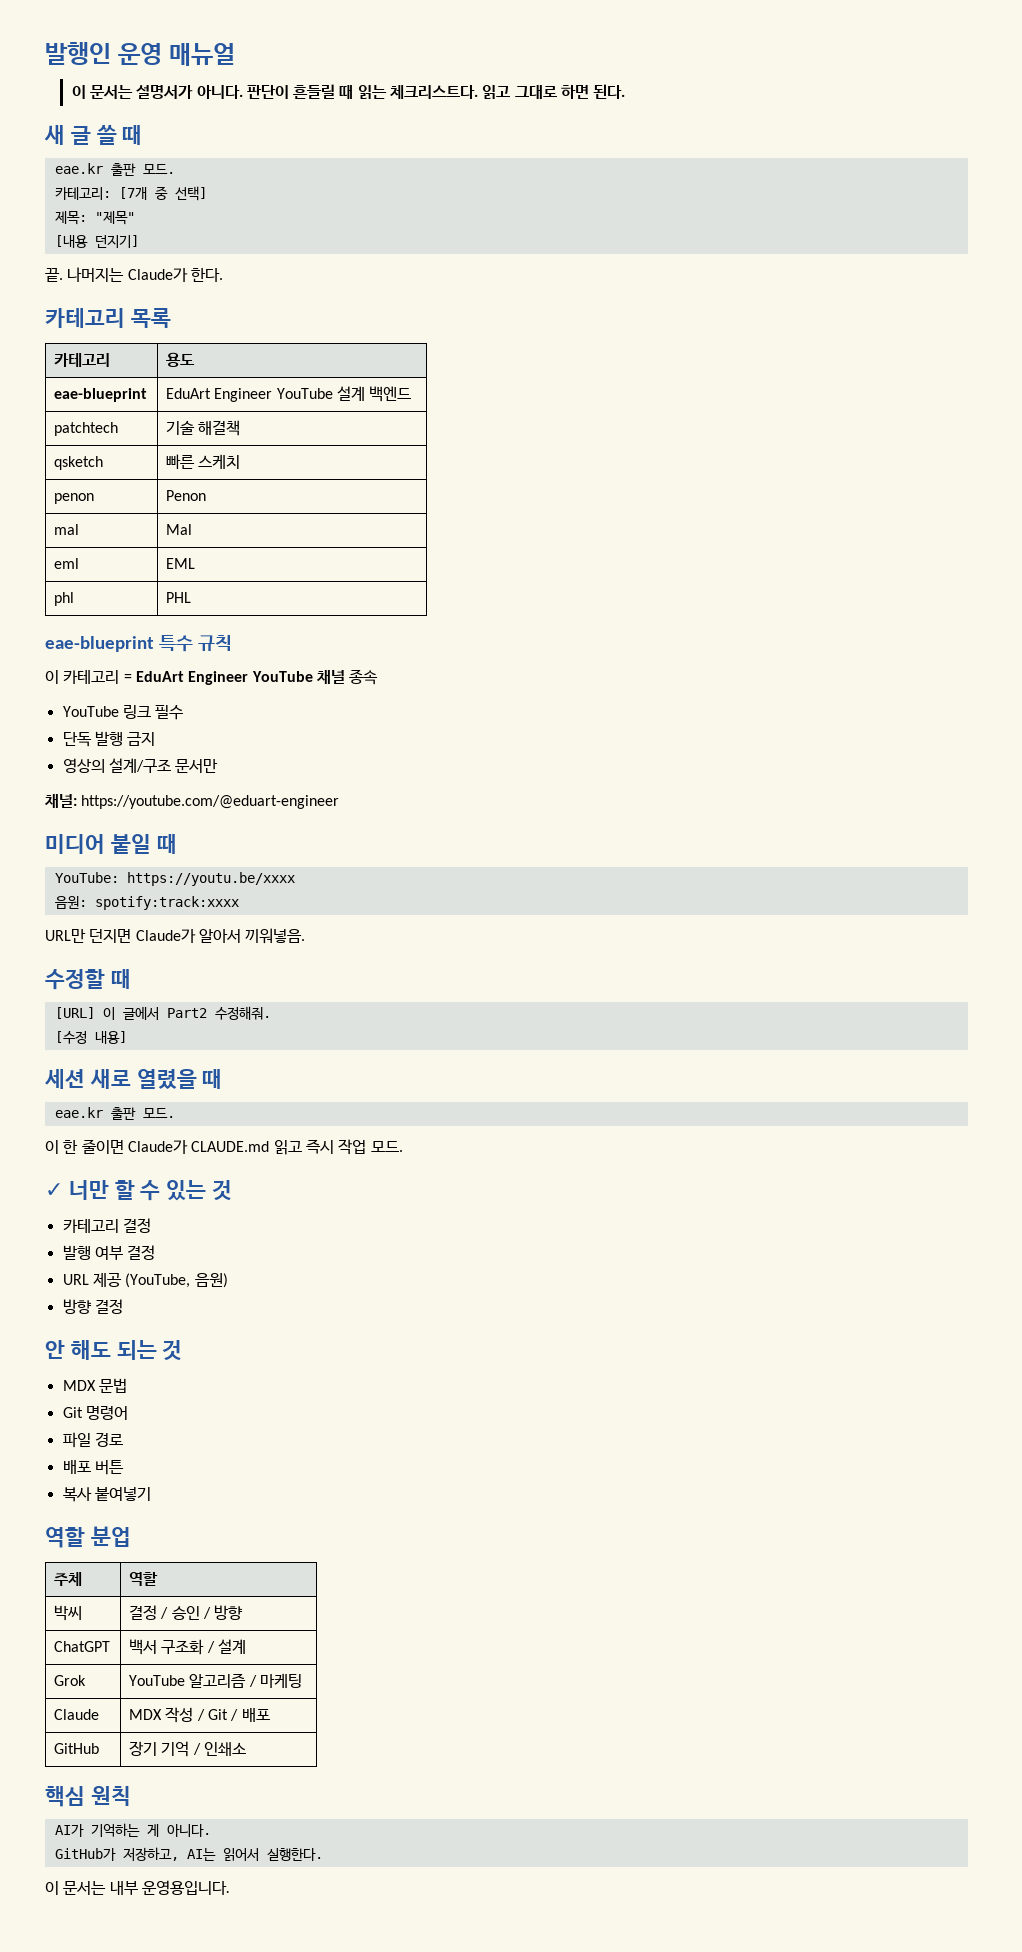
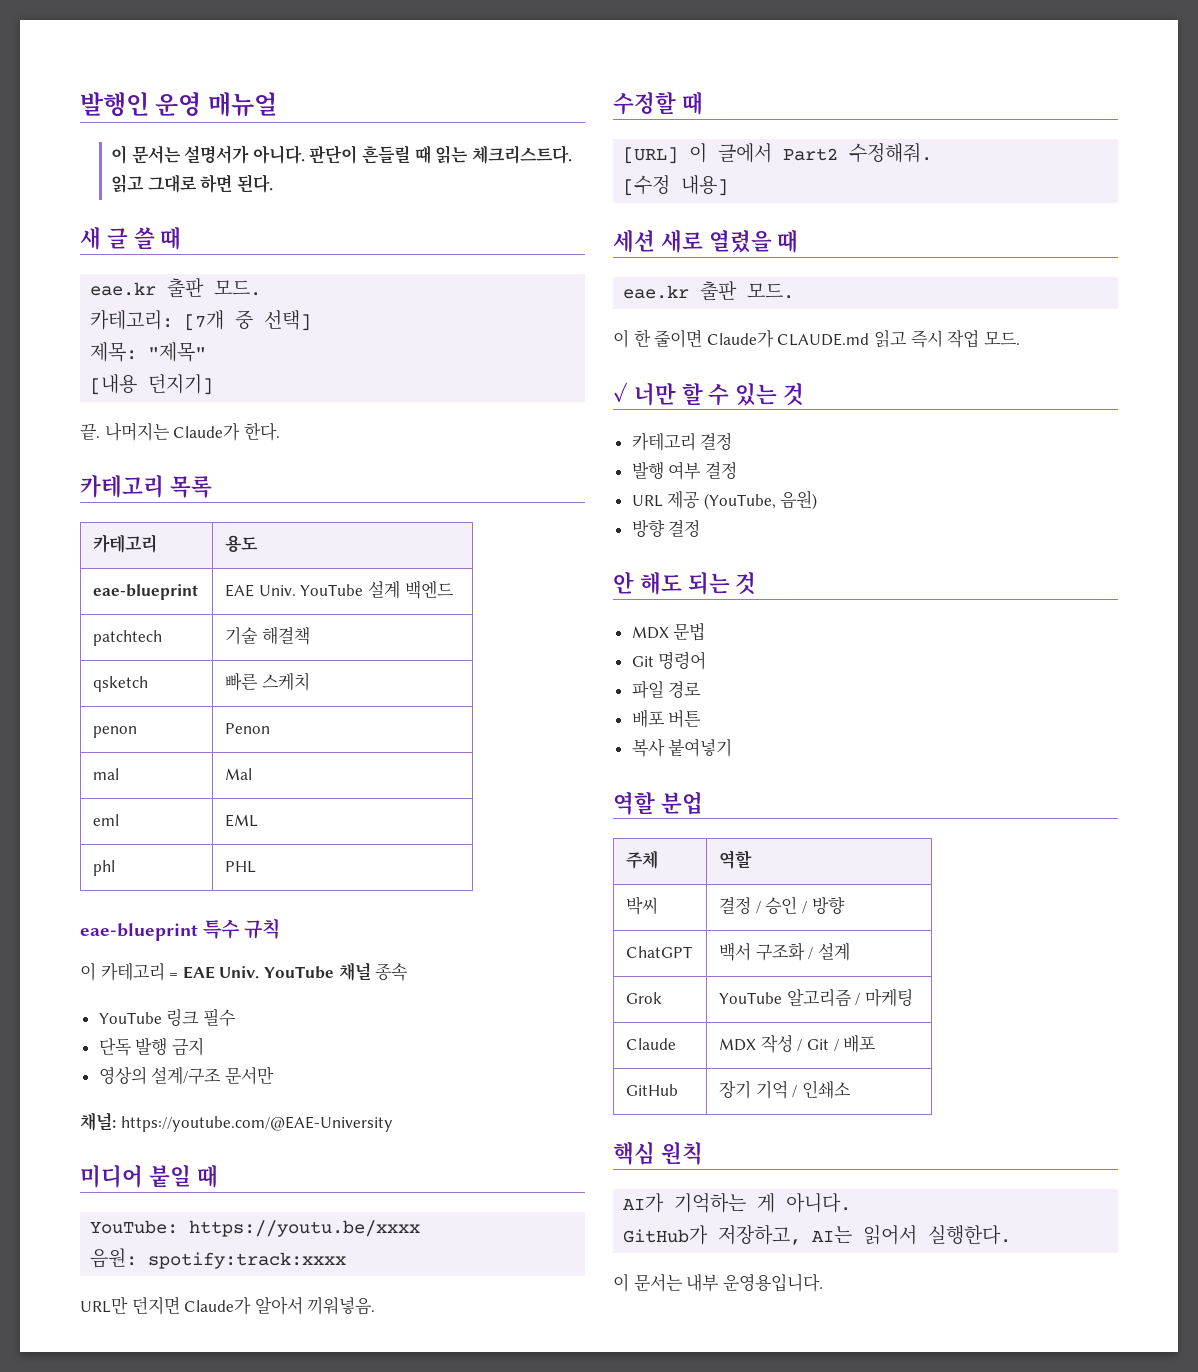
[166,388,273,402] EduArt Engineer -> [225,584,296,597] EAE Univ.
[135,671,249,685] EduArt Engineer -> [182,966,260,979] EAE Univ.
[81,795,340,809] https://youtube.com/@eduart-engineer -> [120,1116,393,1132] https://youtube.com/@EAE-University

